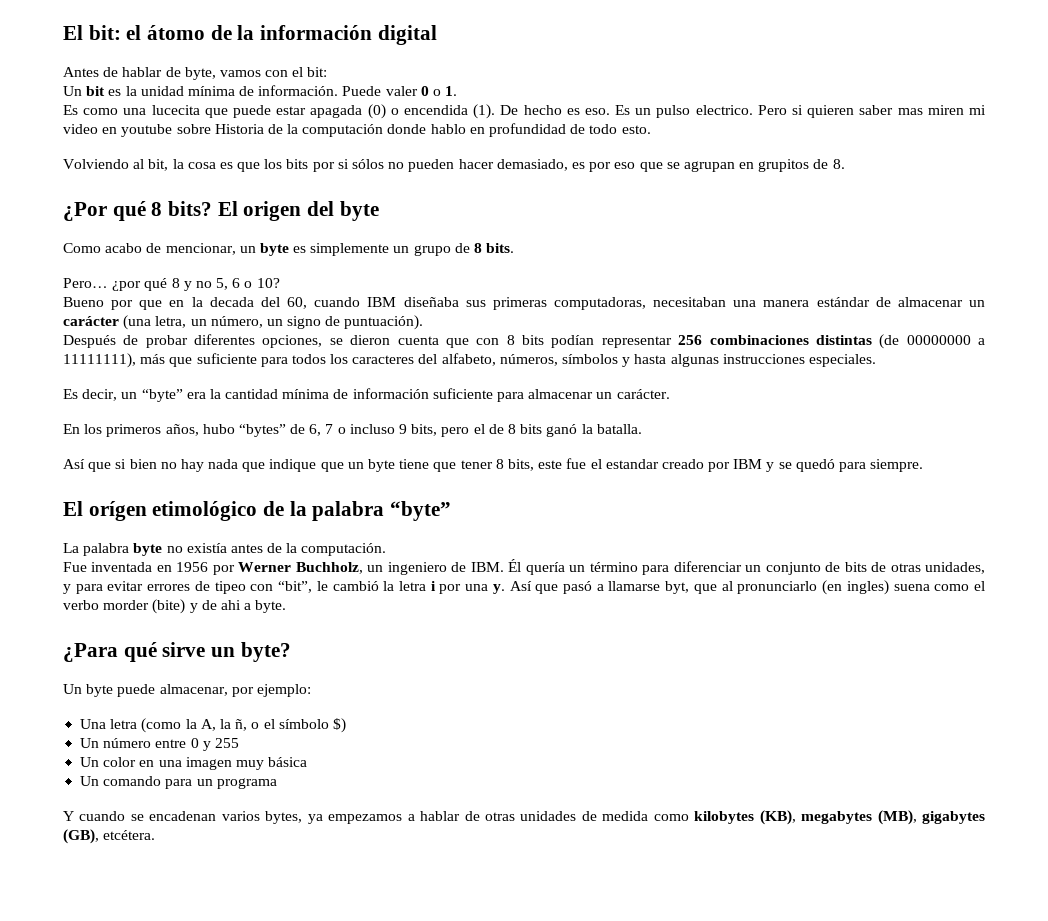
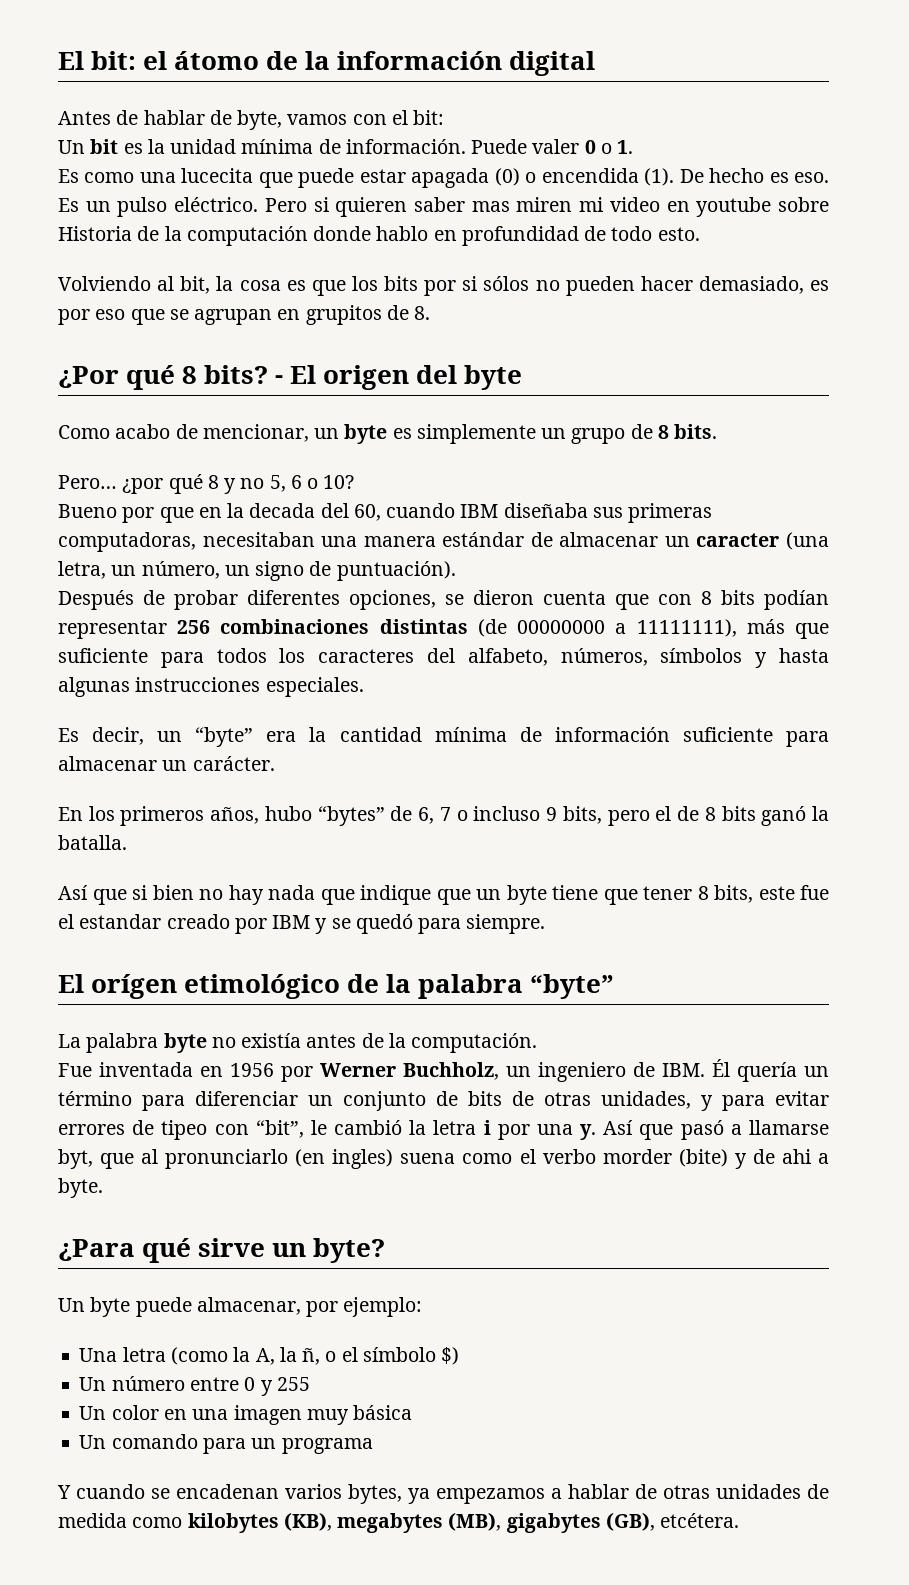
[695,105,753,115] electrico. -> [174,197,259,212] eléctrico.
(213, 208) none -> [275,375,284,384] -
[63,316,119,326] carácter -> [696,533,780,547] caracter

